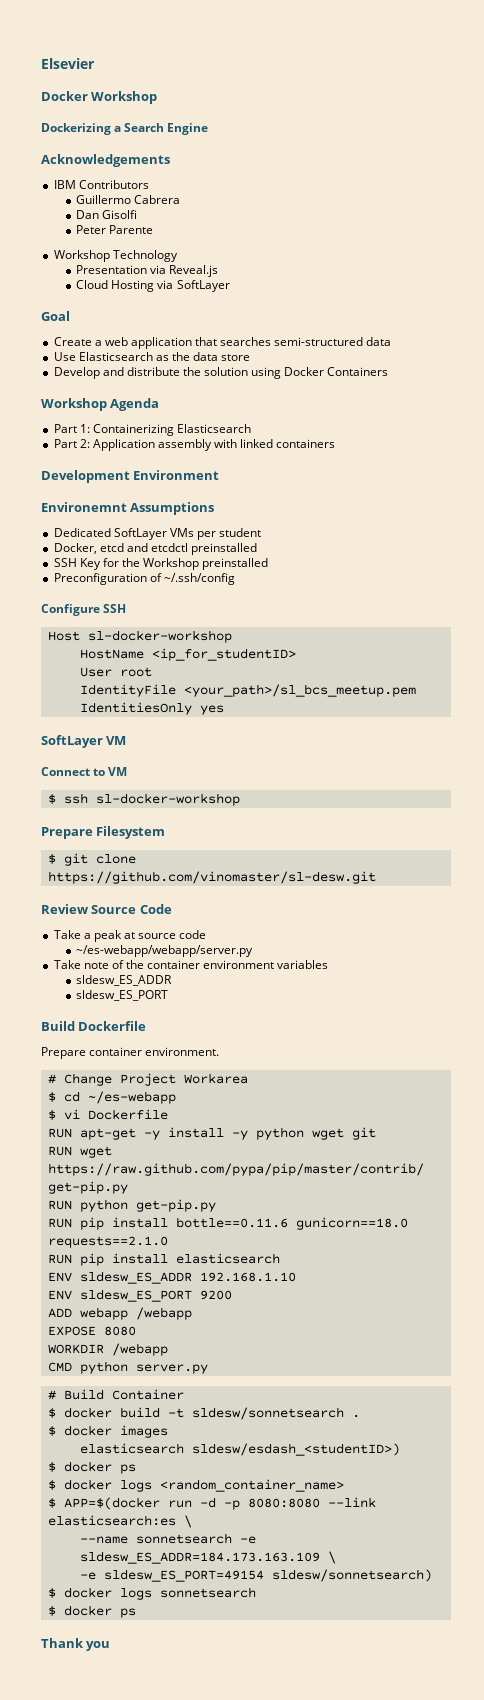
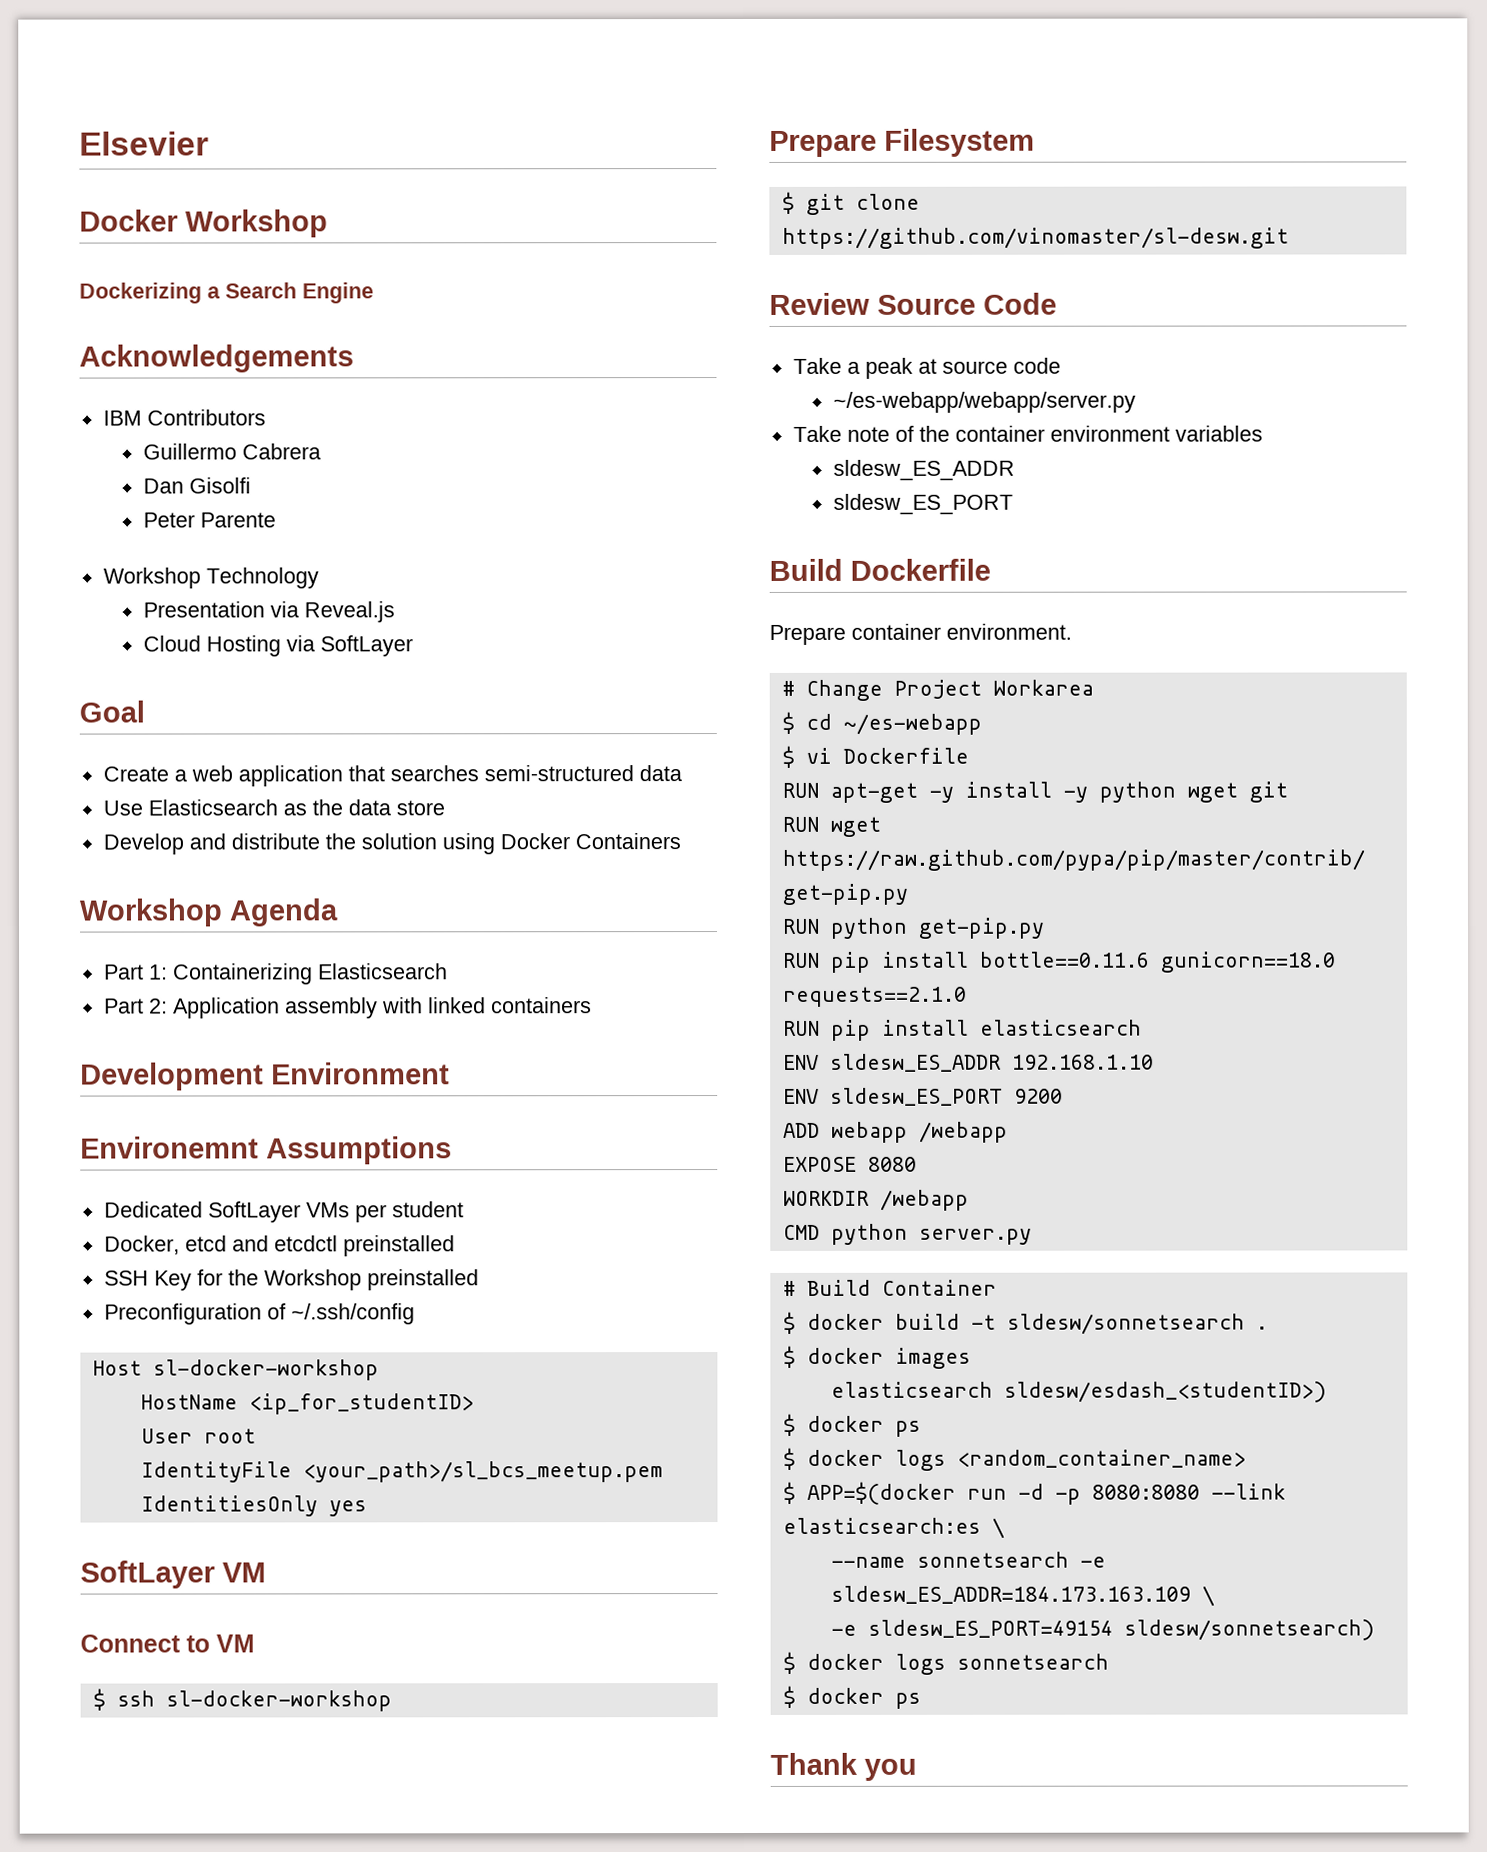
[41,604,127,616] // Configure SSH -> (415, 1314) none

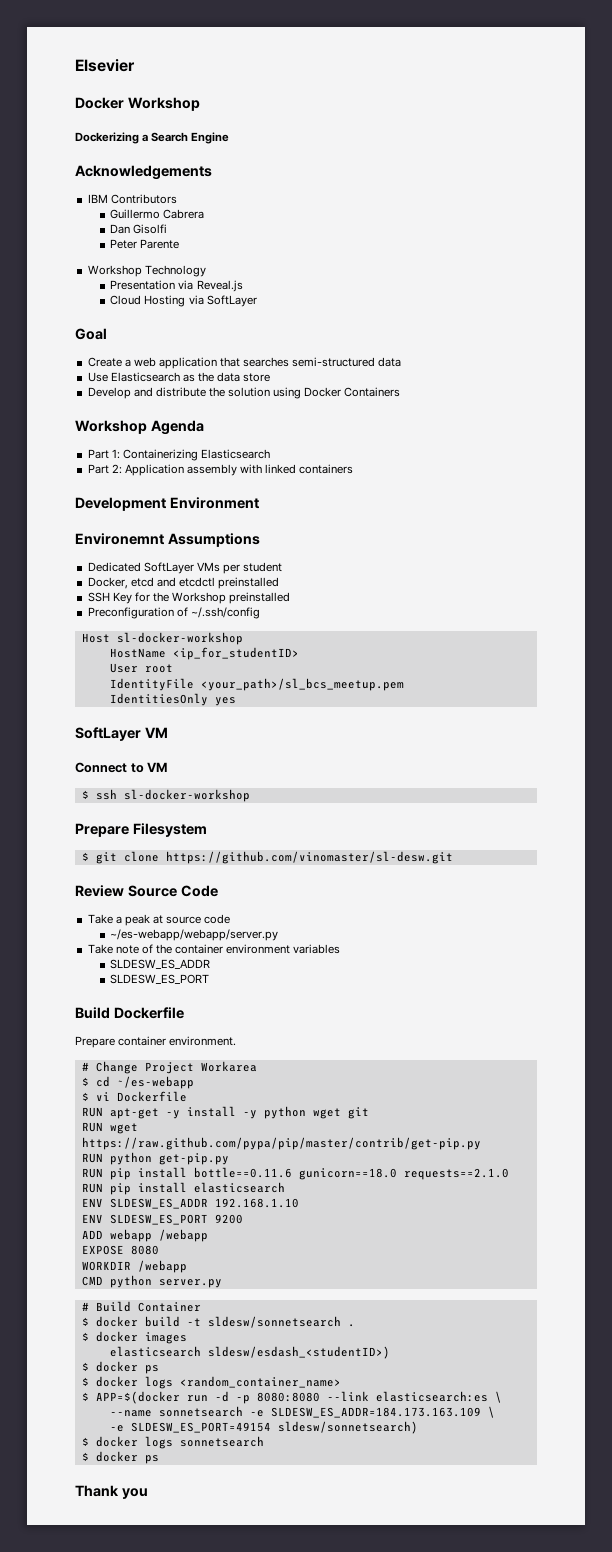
[832,459,1015,481] [832,493,1013,515] sldesw_ES_ADDR // sldesw_ES_PORT -> [110,959,211,969] [110,974,210,984] SLDESW_ES_ADDR // SLDESW_ES_PORT
[829,1053,1001,1072] sldesw_ES_ADDR -> [109,1198,208,1209] SLDESW_ES_ADDR
[829,1087,1003,1106] sldesw_ES_PORT -> [109,1214,208,1225] SLDESW_ES_PORT
[830,1585,1191,1604] sldesw_ES_ADDR=184.173.163.109 -> [270,1407,481,1418] SLDESW_ES_ADDR=184.173.163.109
[867,1619,1113,1638] sldesw_ES_PORT=49154 -> [130,1422,271,1433] SLDESW_ES_PORT=49154

